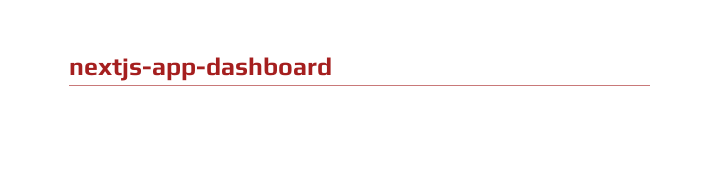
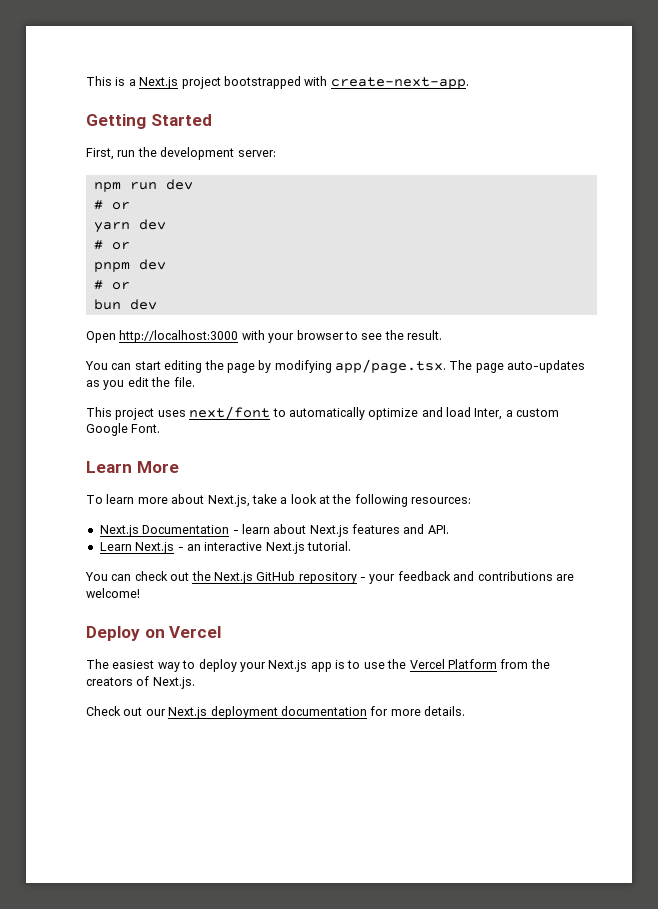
[69,57,332,81] nextjs-app-dashboard -> [86,76,469,89] [86,114,212,129] [86,147,276,160] [93,179,193,192] [93,200,130,210] [93,219,166,233] [93,240,130,250] [93,259,166,272] [93,280,130,290] [93,299,157,310] [86,330,442,343] [85,359,586,374] [86,377,195,390] [86,406,560,420] [86,423,161,436] [86,461,179,473] [86,494,472,507] [99,524,449,537] [99,541,351,554] [85,571,574,584] [86,588,140,598] [86,626,222,641] [86,659,550,672] [86,676,195,689] [86,706,465,719] This is a Next.js project bootstrapped with create-next-app. // Getting Started // First, run the development server: // npm run dev // # or // yarn dev // # or // pnpm dev // # or // bun dev // Open http://localhost:3000 with your browser to see the result. // You can start editing the page by modifying app/page.tsx. The page auto-updates as you edit the file. // This project uses next/font to automatically optimize and load Inter, a custom Google Font. // Learn More // To learn more about Next.js, take a look at the following resources: // Next.js Documentation - learn about Next.js features and API. // Learn Next.js - an interactive Next.js tutorial. // You can check out the Next.js GitHub repository - your feedback and contributions are welcome! // Deploy on Vercel // The easiest way to deploy your Next.js app is to use the Vercel Platform from the creators of Next.js. // Check out our Next.js deployment documentation for more details.

